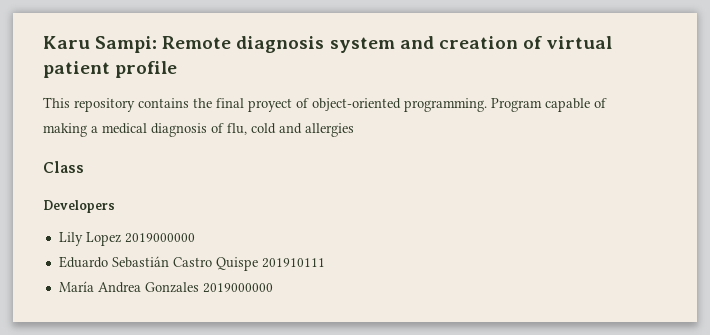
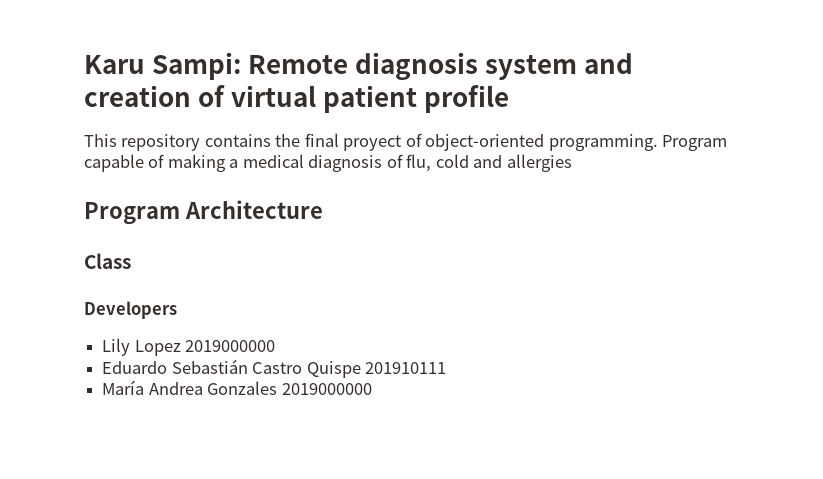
(354, 130) none -> [84,200,323,225] // Program Architecture

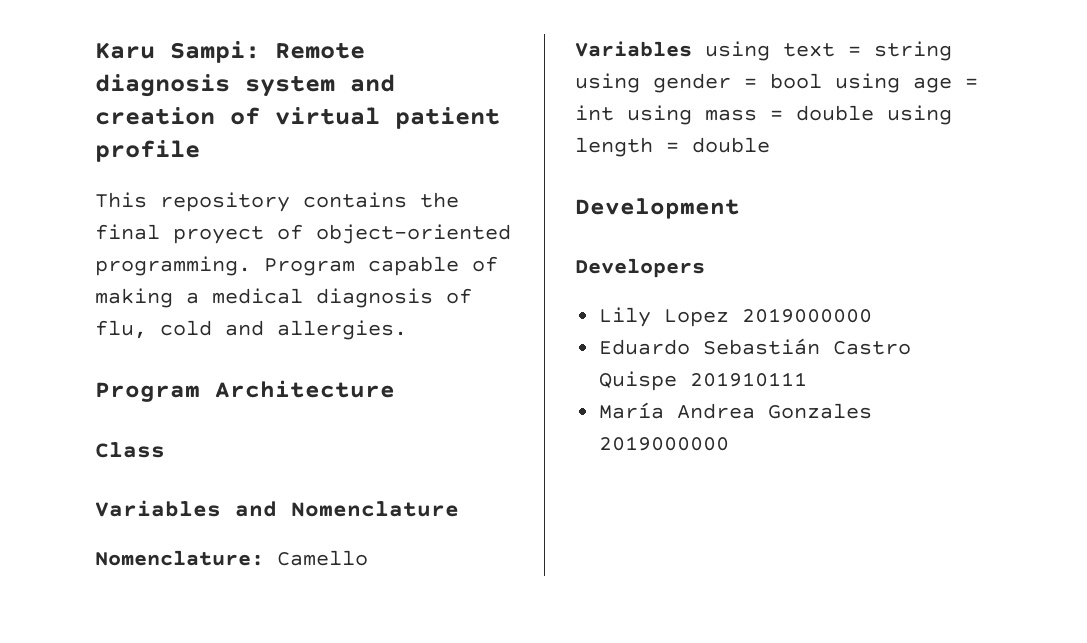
[506,154,572,172] allergies -> [277,320,407,340] allergies.
(131, 261) none -> [95,500,459,517] [95,550,368,566] [575,41,952,61] [575,73,978,93] [575,105,952,125] [575,137,770,157] [575,198,740,219] // Variables and Nomenclature // Nomenclature: Camello // Variables using text = string using gender = bool using age = int using mass = double using length = double // Development

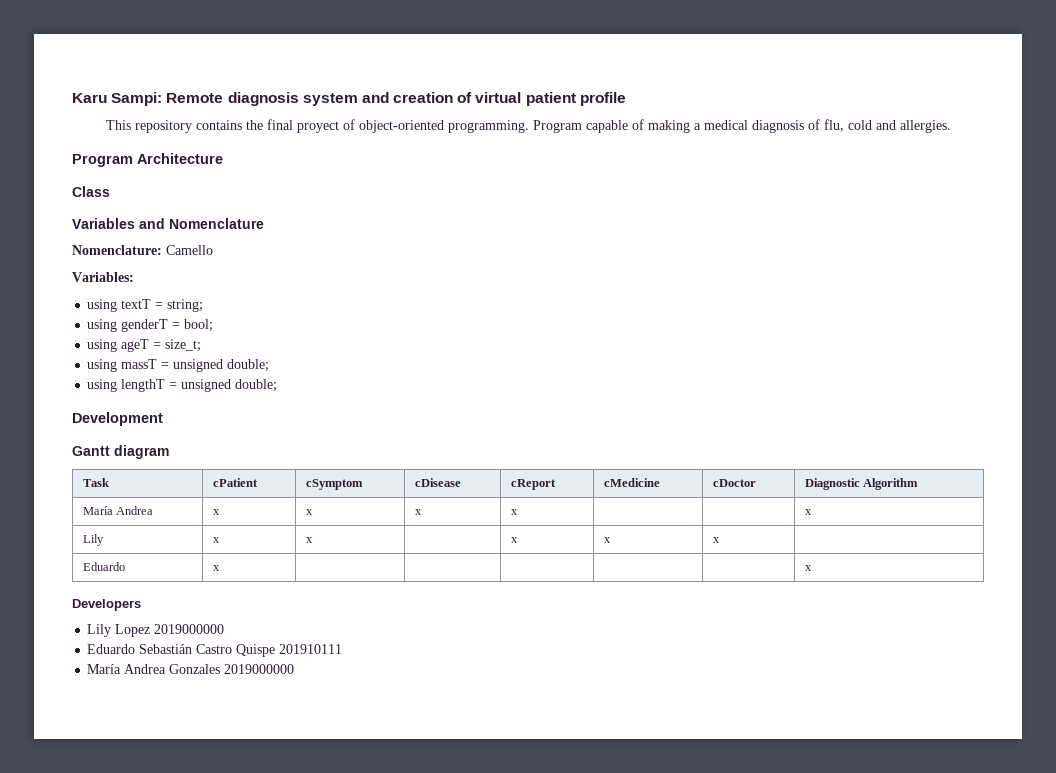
[575,41,952,61] [575,73,978,93] [575,105,952,125] [575,137,770,157] [575,198,740,219] Variables using text = string using gender = bool using age = int using mass = double using length = double // Development -> [72,272,134,282] [87,299,204,312] [87,319,214,332] [87,339,202,352] [87,359,270,372] [87,379,278,392] [72,412,163,426] [72,445,169,459] [82,478,109,487] [212,478,258,487] [305,479,363,490] [414,478,461,487] [510,479,556,490] [603,478,660,487] [712,479,756,487] [804,478,919,490] [82,506,154,515] [212,509,220,515] [305,509,313,515] [414,509,422,515] [510,509,518,515] [804,509,812,515] [82,534,104,546] [212,537,220,543] [305,537,313,543] [510,537,518,543] [603,537,611,543] [712,537,720,543] [82,562,125,571] [212,565,220,571] [804,565,812,571] Variables: // using textT = string; // using genderT = bool; // using ageT = size_t; // using massT = unsigned double; // using lengthT = unsigned double; // Development // Gantt diagram // Task | cPatient | cSymptom | cDisease | cReport | cMedicine | cDoctor | Diagnostic Algorithm // María Andrea | x | x | x | x | | | x // Lily | x | x | | x | x | x | // Eduardo | x | | | | | | x

